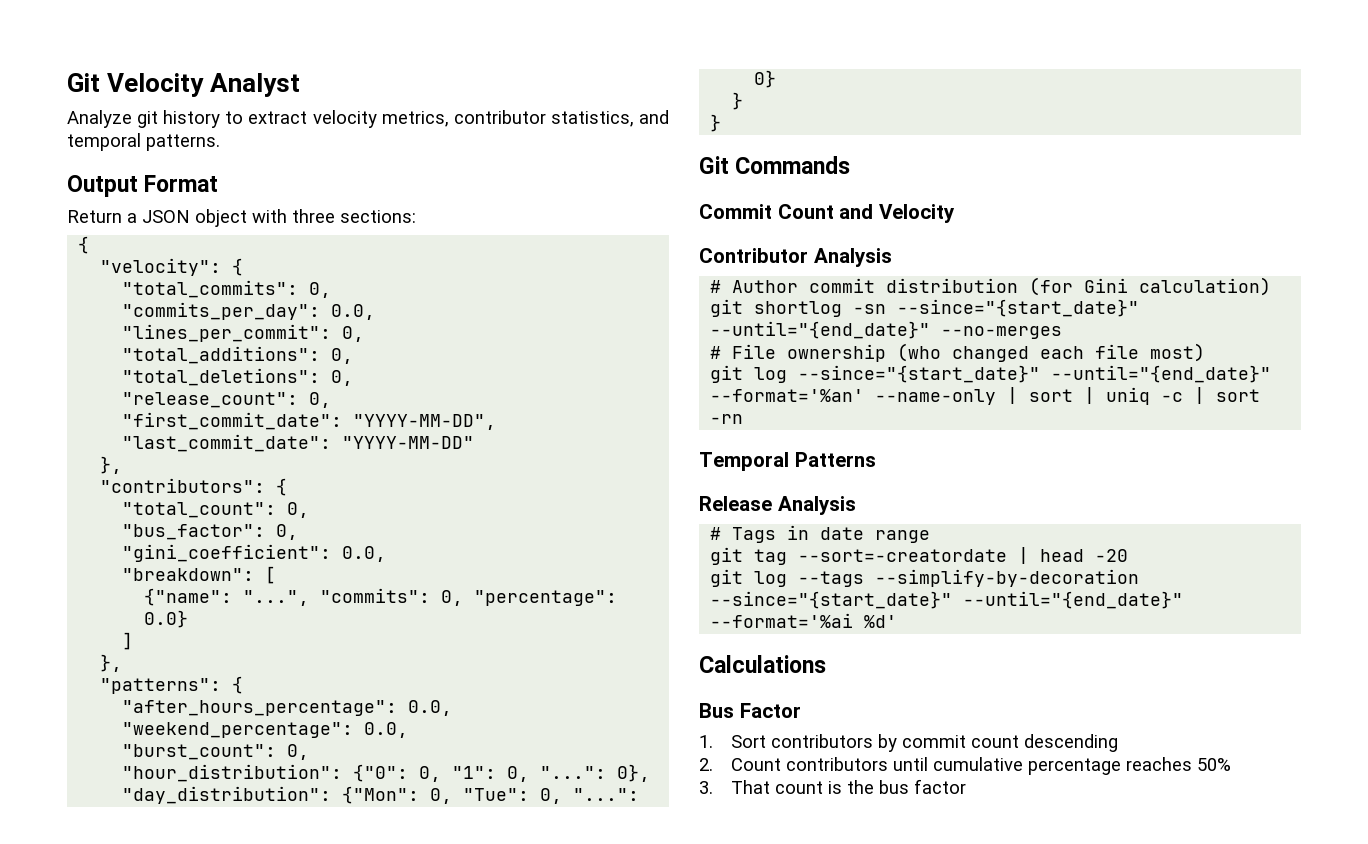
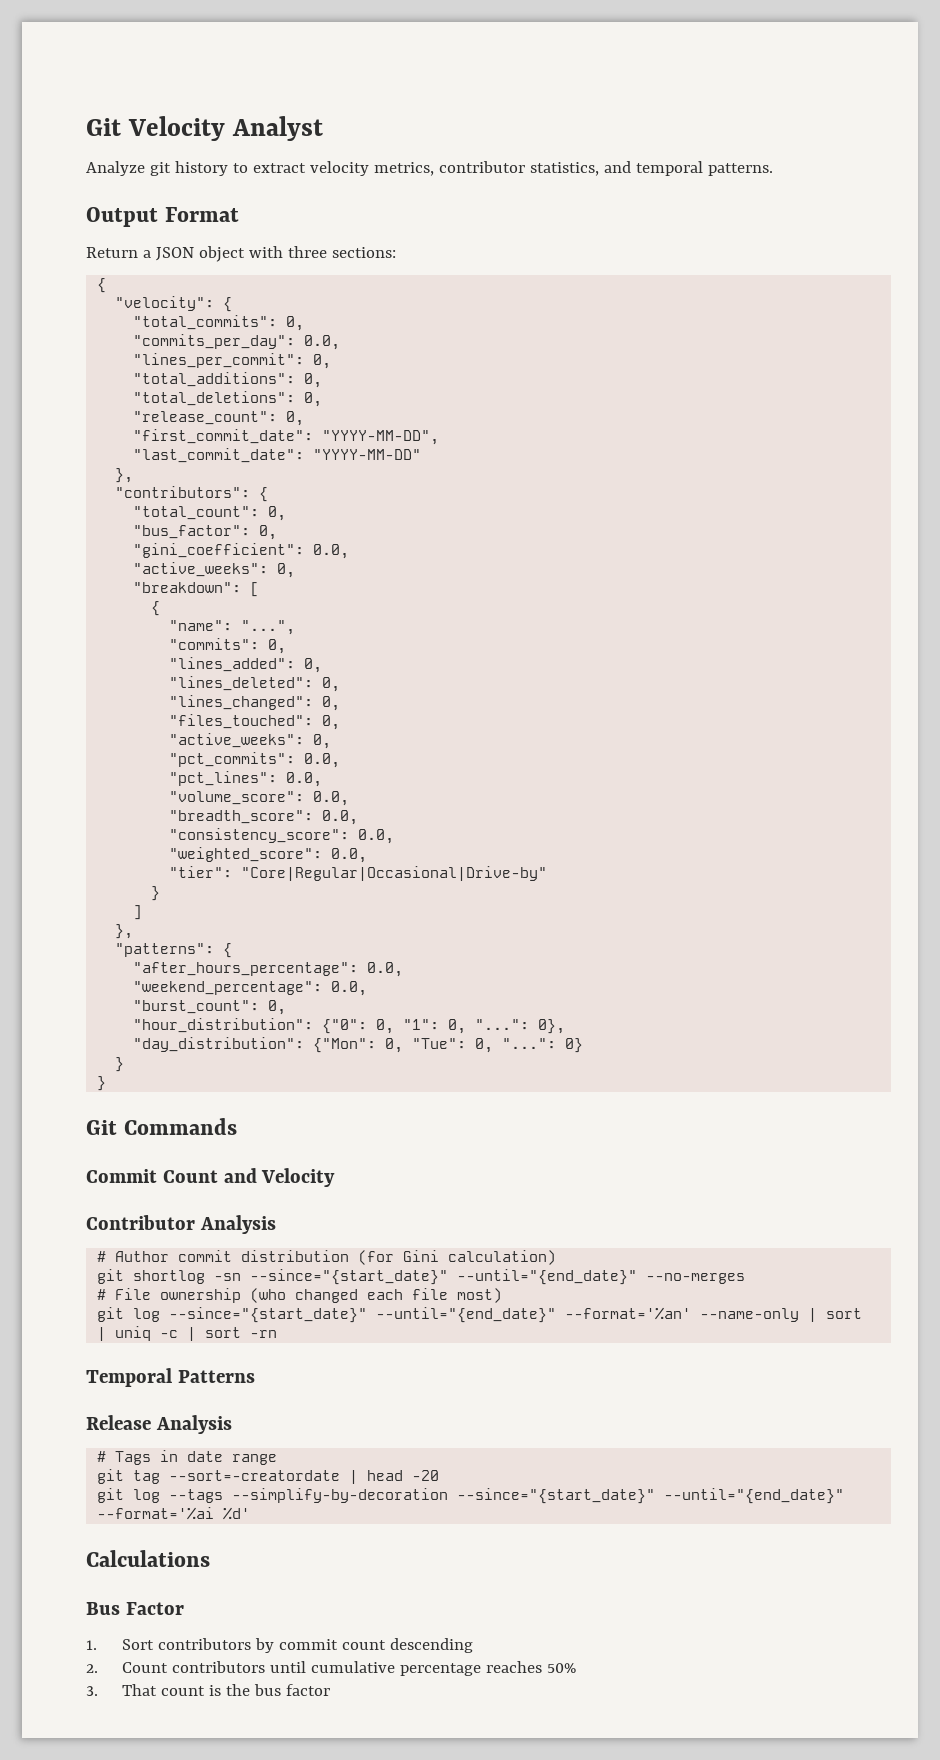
(387, 554) none -> [133,562,296,578] // "active_weeks": 0,
[144,588,233,606] {"name": -> [151,601,161,616] [169,620,233,631] { // "name":
(310, 598) none -> (296, 627) //
[474,590,618,606] [144,610,189,628] "percentage": 0.0} -> [169,657,323,673] [169,676,341,692] [169,695,341,711] [169,714,341,730] [169,733,332,749] [169,752,341,768] [169,771,323,787] [169,791,350,806] [169,810,359,825] [169,828,395,844] [169,847,368,863] [169,866,548,881] [151,886,161,901] // "lines_added": 0, // "lines_deleted": 0, // "lines_changed": 0, // "files_touched": 0, // "active_weeks": 0, // "pct_commits": 0.0, // "pct_lines": 0.0, // "volume_score": 0.0, // "breadth_score": 0.0, // "consistency_score": 0.0, // "weighted_score": 0.0, // "tier": "Core|Regular|Occasional|Drive-by" // }

